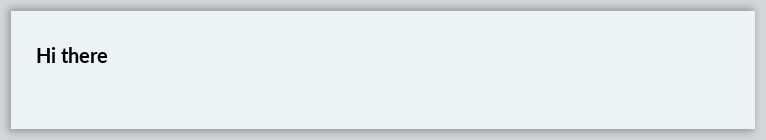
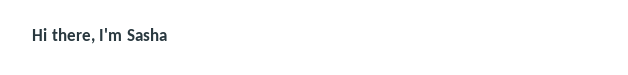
[61,47,109,63] there -> [51,28,167,44] there, I'm Sasha

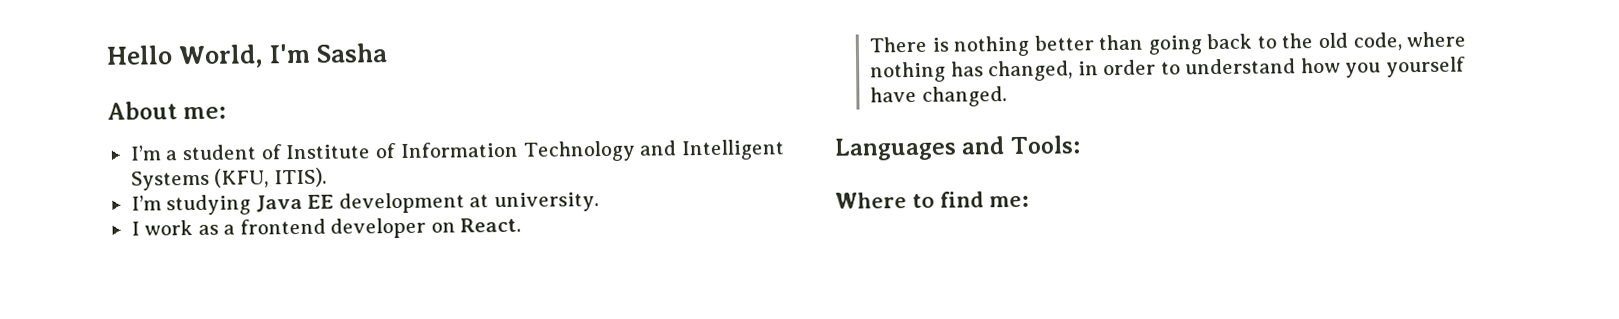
[32,28,95,44] Hi there, -> [106,44,265,69] Hello World,
(167, 34) none -> [107,101,227,120] [129,139,784,162] [130,167,327,191] [130,192,599,216] [130,217,522,239] [869,31,1467,57] [870,56,1466,83] [870,86,1007,107] [834,135,1080,161] [835,191,1029,209] // About me: // I’m a student of Institute of Information Technology and Intelligent Systems (KFU, ITIS). // I’m studying Java EE development at university. // I work as a frontend developer on React. // There is nothing better than going back to the old code, where nothing has changed, in order to understand how you yourself have changed. // Languages and Tools: // Where to find me:

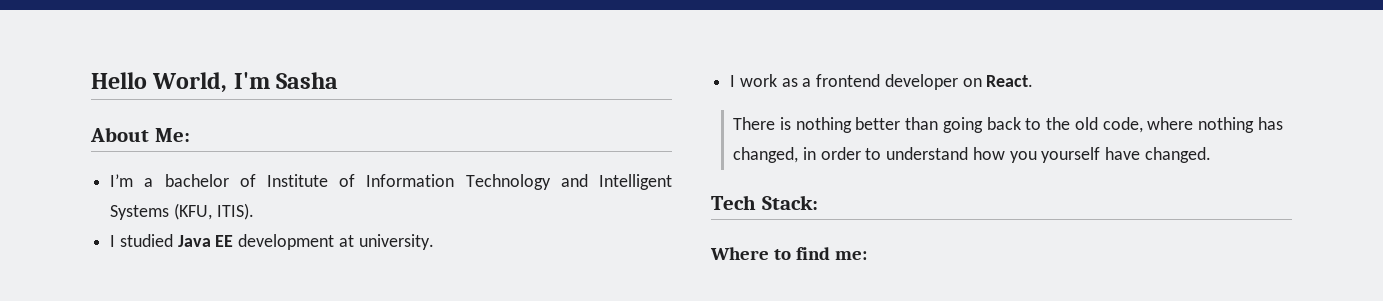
[183,106,227,120] me: -> [154,128,190,142] Me:
[181,144,256,161] student -> [164,174,229,187] bachelor
[130,194,252,216] I’m studying -> [110,234,173,247] I studied
[834,135,1080,161] Languages and Tools: -> [711,195,818,210] Tech Stack:

